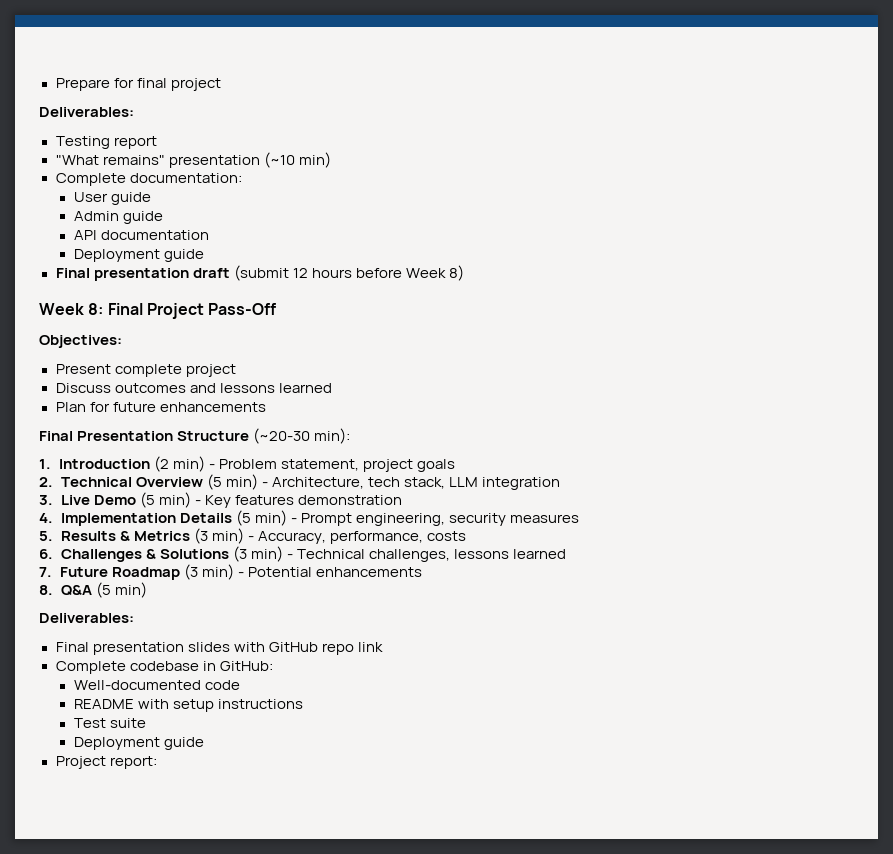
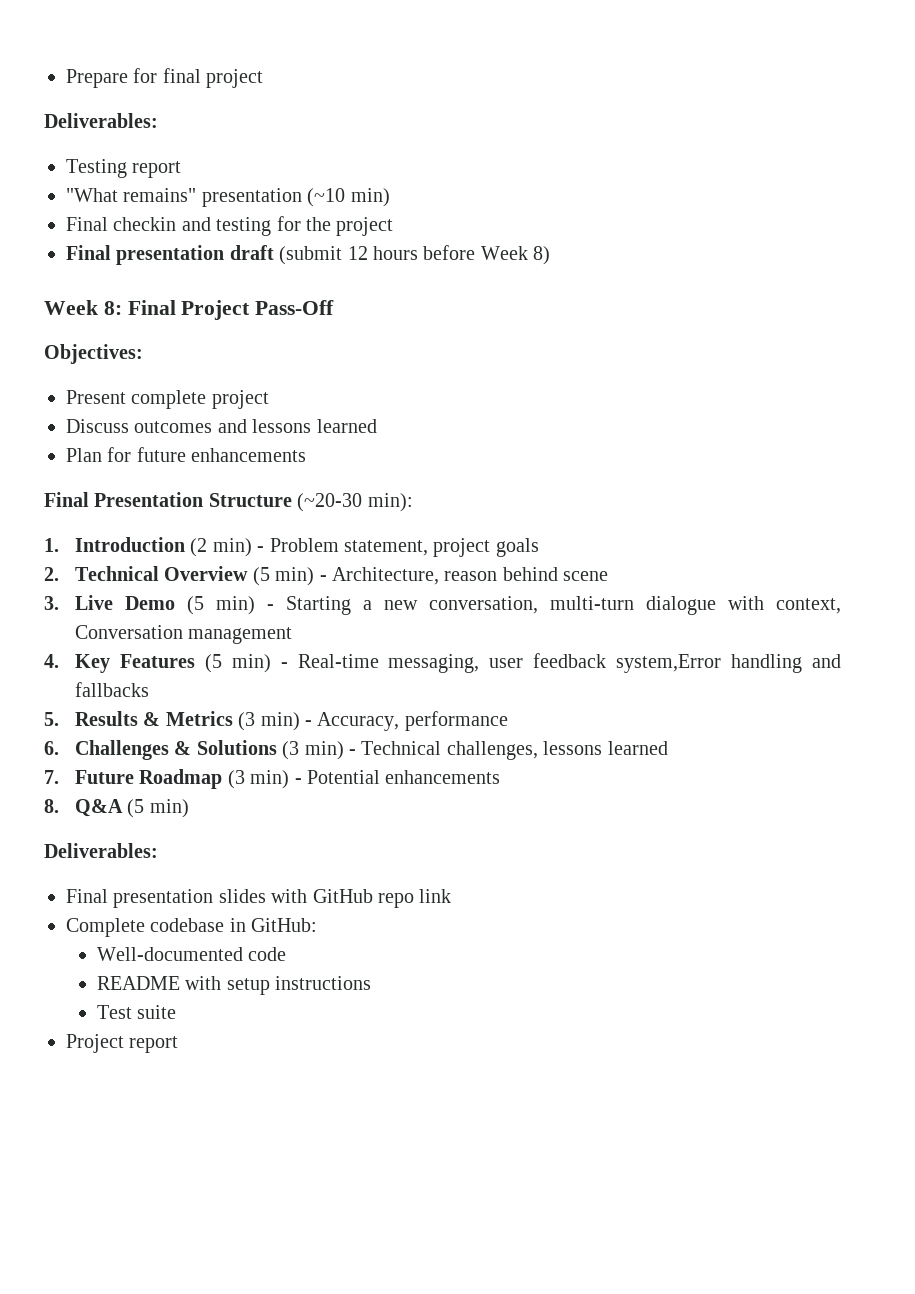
[55,173,242,186] [73,192,151,205] [73,211,163,224] [73,230,209,240] [73,249,204,262] Complete documentation: // User guide // Admin guide // API documentation // Deployment guide -> [66,216,394,236] Final checkin and testing for the project
[367,477,560,490] tech stack, LLM integration -> [444,567,609,581] reason behind scene
[204,495,402,508] Key features demonstration -> [286,596,841,615] [75,625,293,644] Starting a new conversation, multi-turn dialogue with context, Conversation management
[60,510,579,526] Implementation Details (5 min) - Prompt engineering, security measures -> [75,653,842,673] [75,682,150,697] Key Features (5 min) - Real-time messaging, user feedback system,Error handling and fallbacks
[329,531,466,544] performance, costs -> [404,711,508,731] performance
[73,737,204,750] [55,756,157,769] // Deployment guide // Project report: -> [66,1034,179,1053] // Project report

